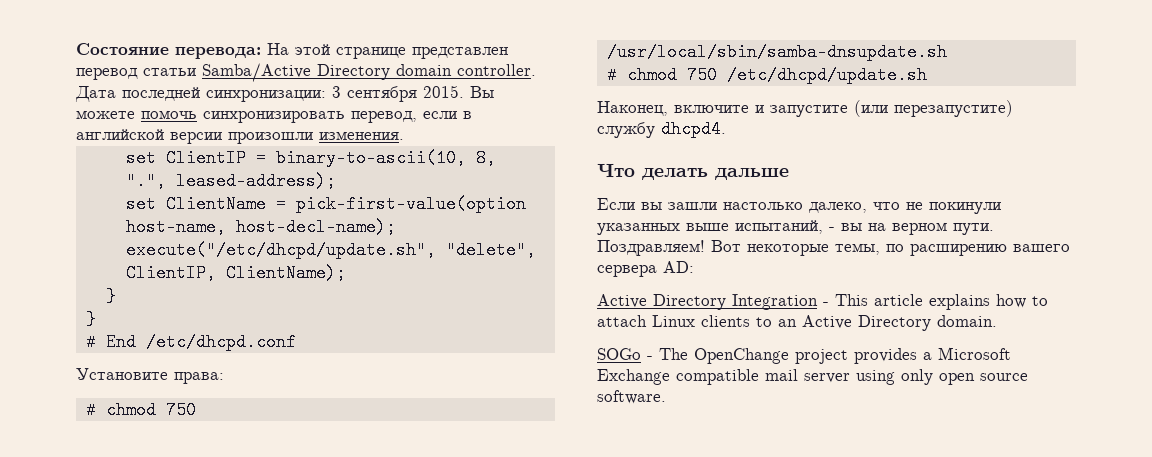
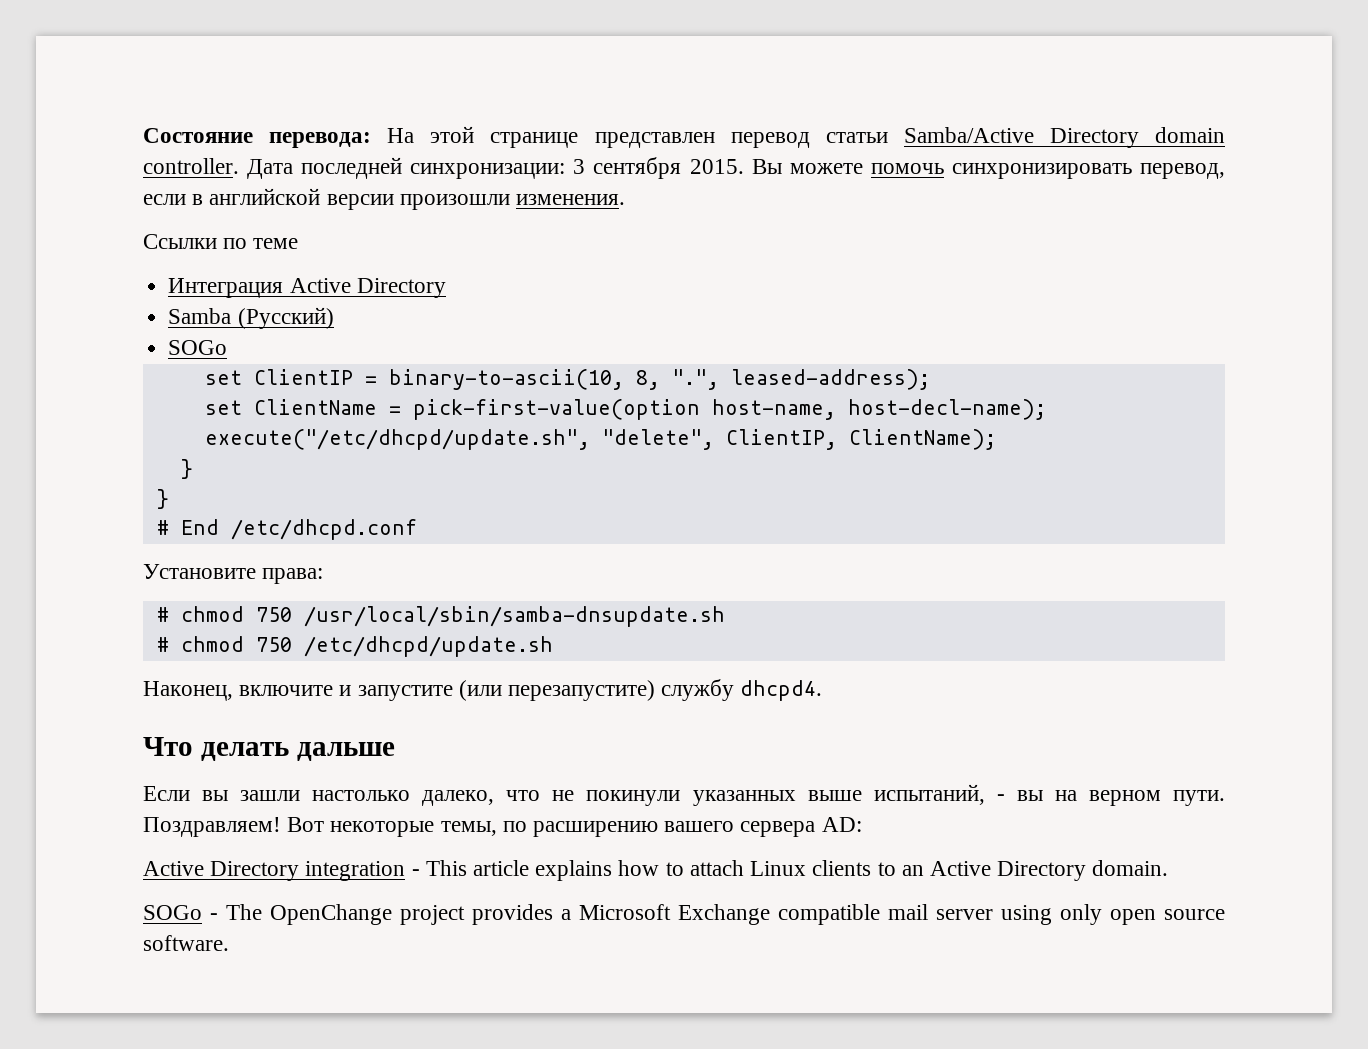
(404, 135) none -> [143,234,299,249] [168,278,446,298] [168,307,334,329] [168,340,228,355] // Ссылки по теме // Интеграция Active Directory // Samba (Русский) // SOGo
[732,294,818,310] Integration -> [305,861,406,881] integration

